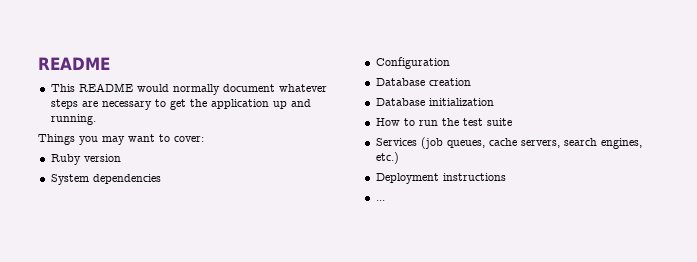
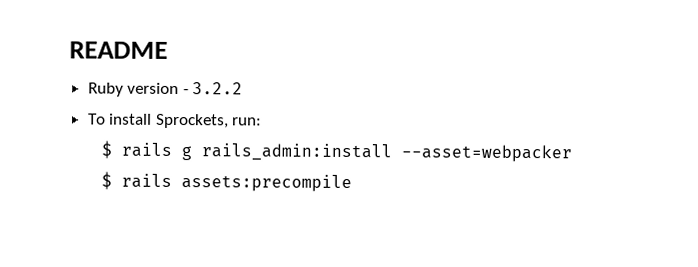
[50,83,327,95] [50,99,311,110] [50,114,96,125] [38,134,204,145] [50,154,121,165] [50,174,161,185] [375,57,450,69] [375,78,471,86] [375,98,494,106] [375,118,512,126] [375,137,642,149] [375,152,399,164] [375,173,506,184] [375,200,385,201] This README would normally document whatever steps are necessary to get the application up and running. // Things you may want to cover: // Ruby version // System dependencies // Configuration // Database creation // Database initialization // How to run the test suite // Services (job queues, cache servers, search engines, etc.) // Deployment instructions // ... -> [87,82,244,97] [87,113,263,129] [101,140,573,163] [101,171,353,193] Ruby version - 3.2.2 // To install Sprockets, run: // $ rails g rails_admin:install --asset=webpacker // $ rails assets:precompile

